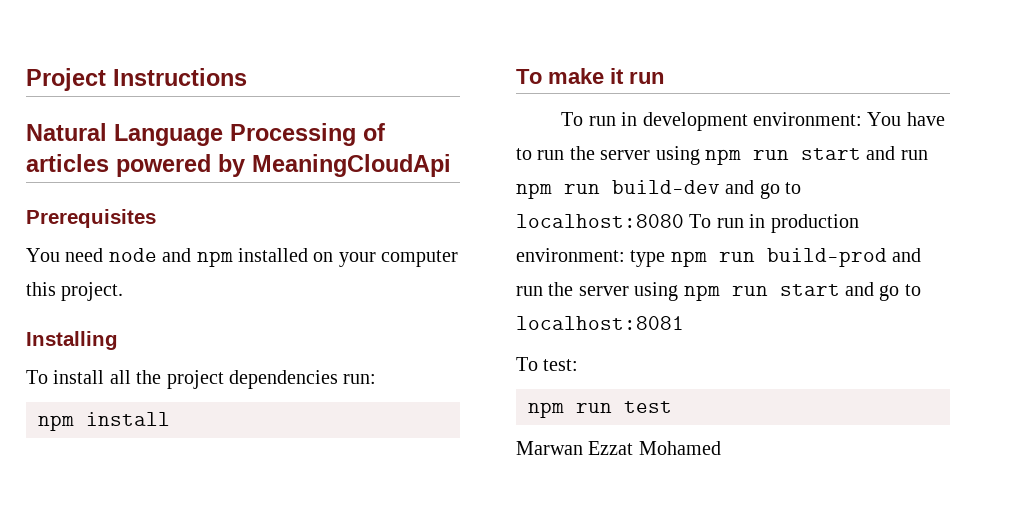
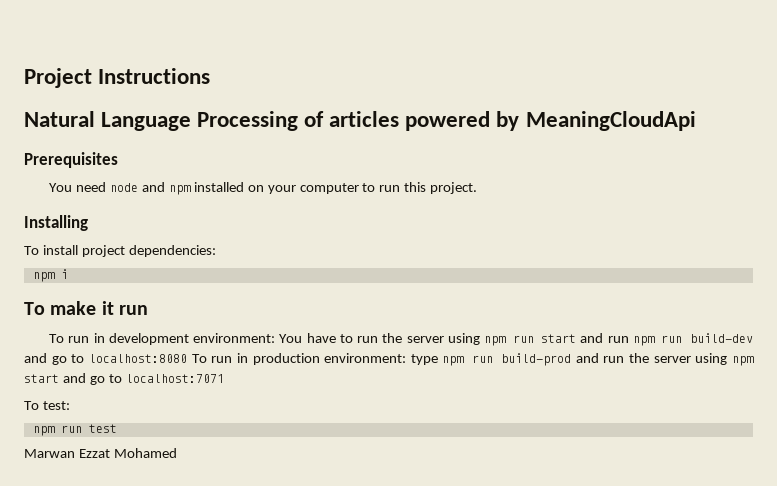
(459, 258) none -> [362,183,401,192] to run
[109,370,377,389] [38,412,170,431] all the project dependencies run: // npm install -> [81,245,216,257] [32,269,68,282] project dependencies: // npm i
[731,286,768,296] run -> (755, 361) none
[516,316,684,330] localhost:8081 -> [125,374,224,383] localhost:7071

